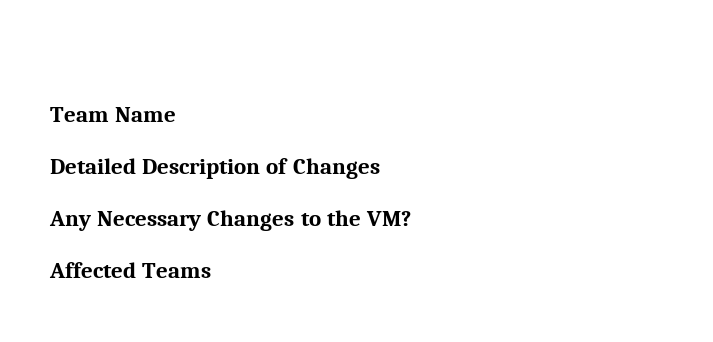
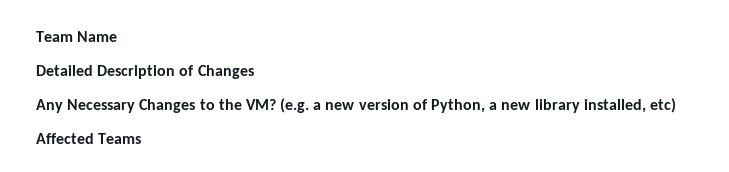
(412, 218) none -> [280,98,676,113] (e.g. a new version of Python, a new library installed, etc)

